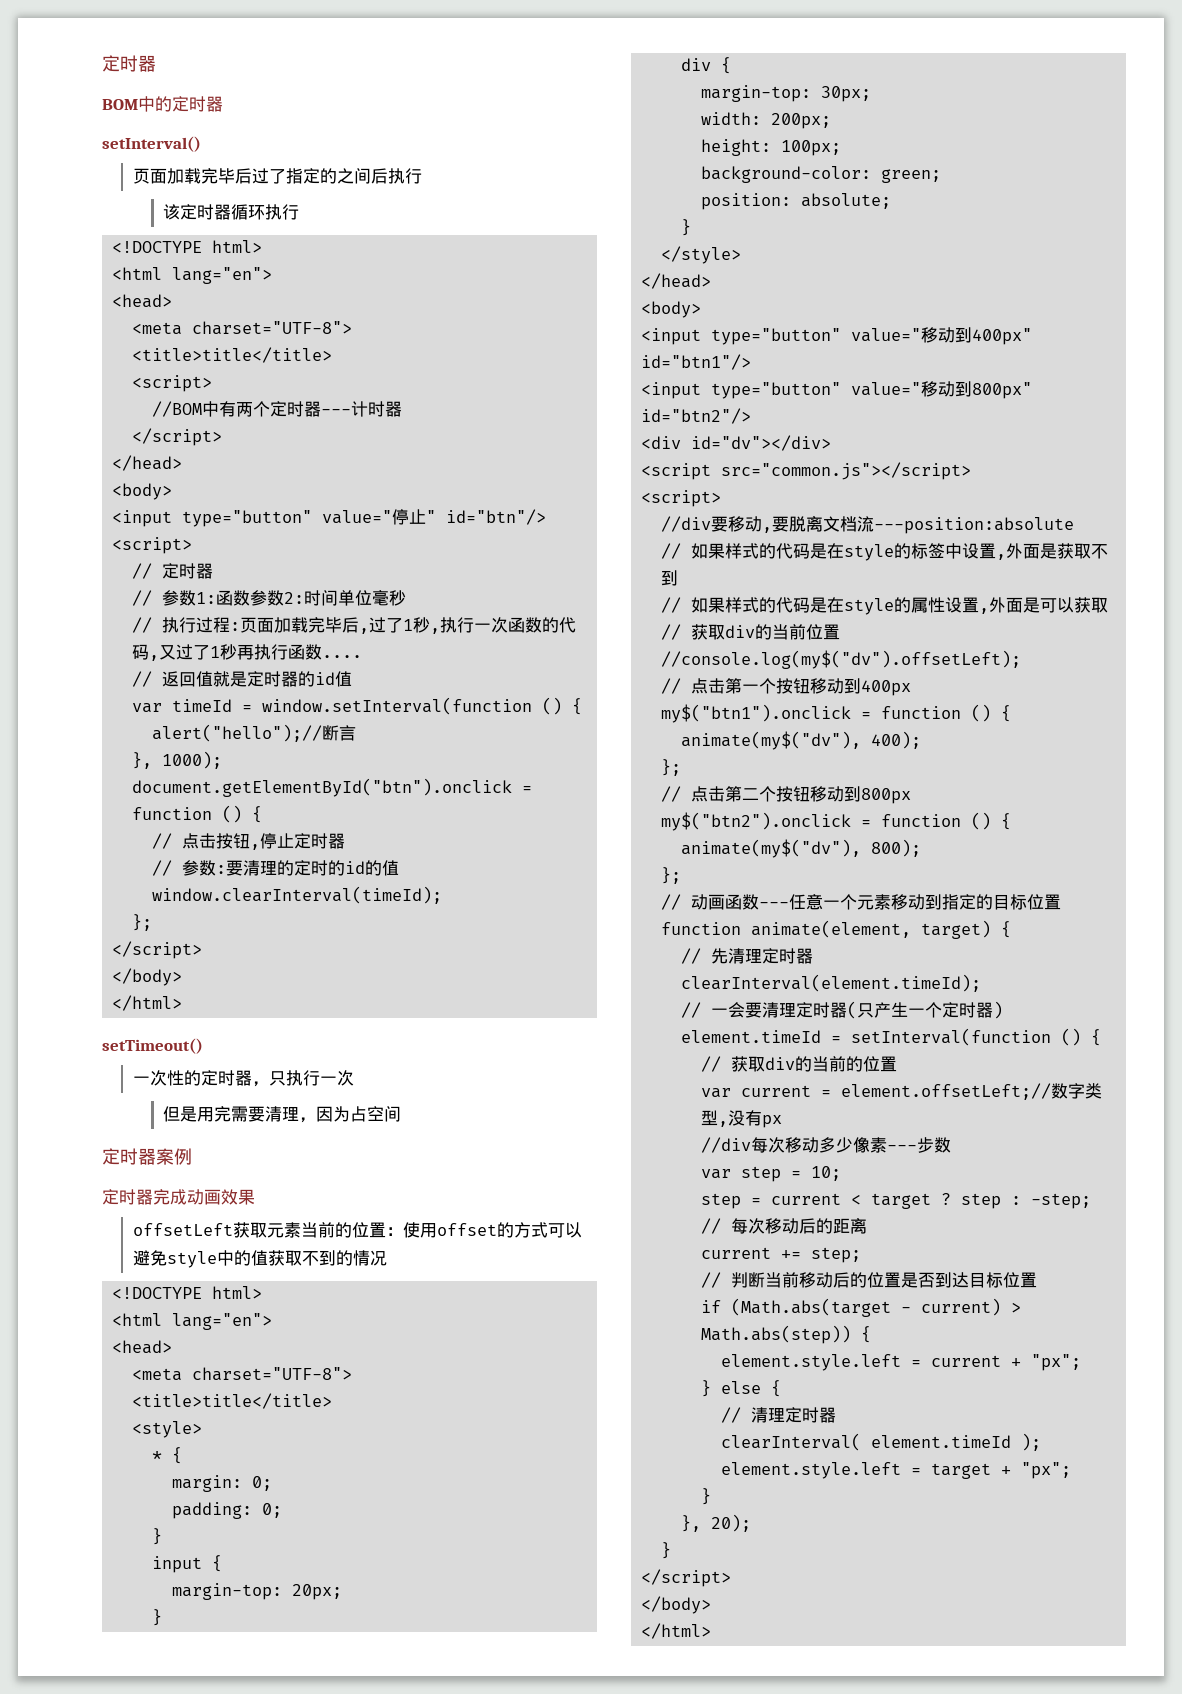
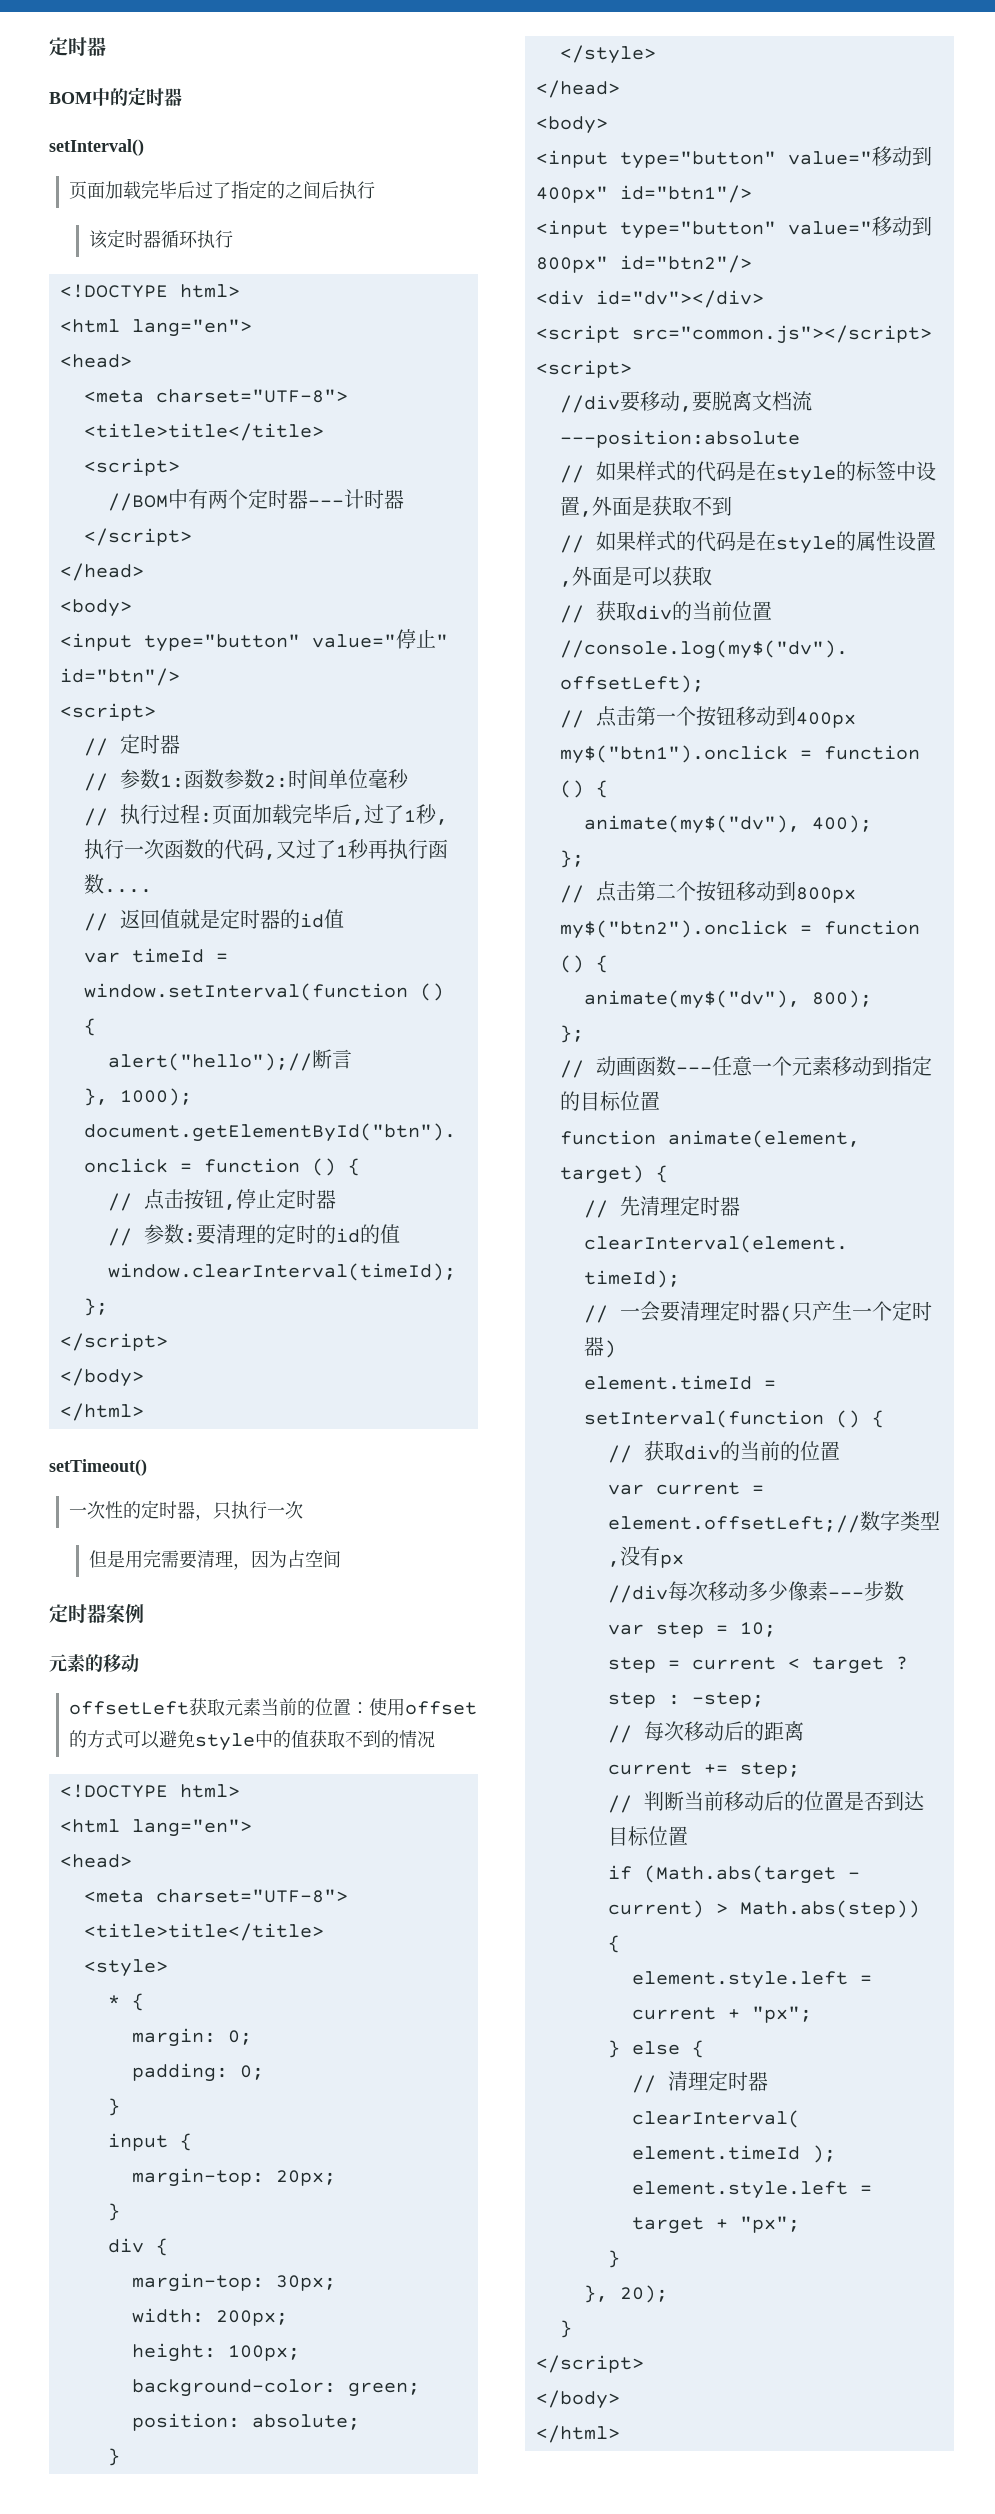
[102,1189,255,1205] 定时器完成动画效果 -> [49,1654,139,1673] 元素的移动

